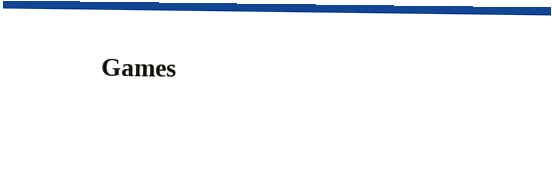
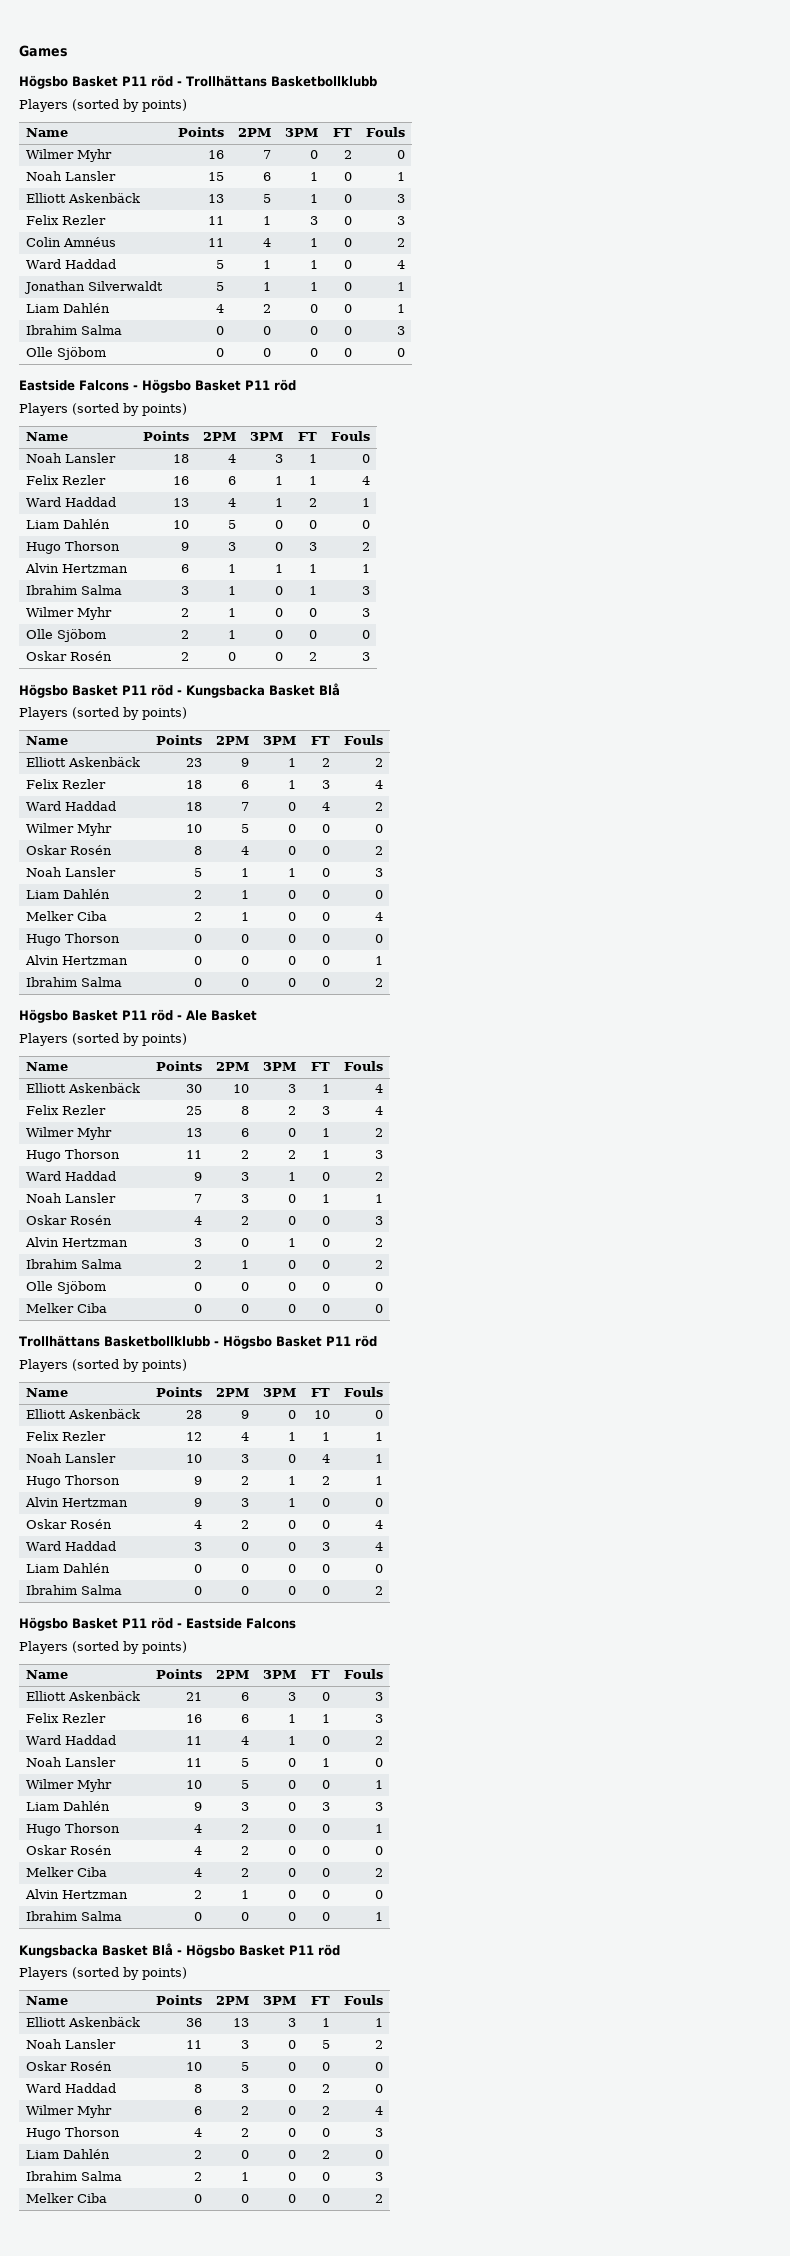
(177, 67) none -> [19,75,377,89] [19,99,187,112] [25,128,68,137] [178,127,225,137] [238,128,272,137] [285,128,319,137] [333,128,353,137] [366,127,406,137] [25,149,112,162] [208,150,225,159] [263,150,272,159] [310,150,319,159] [344,150,353,159] [397,150,406,159] [25,171,116,181] [208,172,225,181] [263,172,272,181] [310,172,319,181] [344,172,353,181] [397,172,406,181] [25,193,140,203] [208,194,225,203] [263,194,272,203] [310,194,319,203] [344,194,353,203] [397,194,406,203] [25,215,106,225] [208,216,225,225] [263,216,272,225] [310,216,319,225] [344,216,353,225] [397,216,406,225] [25,237,116,247] [208,238,225,247] [263,238,272,247] [310,238,319,247] [344,238,353,247] [397,238,406,247] [25,259,116,269] [216,260,225,269] [263,260,272,269] [310,260,319,269] [344,260,353,269] [397,260,406,269] [23,281,163,294] [216,282,225,291] [263,282,272,291] [310,282,319,291] [344,282,353,291] [397,282,406,291] [25,303,110,313] [216,304,225,313] [263,304,272,313] [310,304,319,313] [344,304,353,313] [397,304,406,313] [25,325,122,335] [216,326,225,335] [263,326,272,335] [310,326,319,335] [344,326,353,335] [397,326,406,335] [25,347,106,360] [216,348,225,357] [263,348,272,357] [310,348,319,357] [344,348,353,357] [397,348,406,357] [19,379,296,393] [19,403,187,416] [25,432,68,441] [143,431,190,441] [203,432,237,441] [250,432,284,441] [298,432,318,441] [331,431,371,441] [25,453,116,463] [173,454,190,463] [228,454,237,463] [275,454,284,463] [309,454,318,463] [362,454,371,463] [25,475,106,485] [173,476,190,485] [228,476,237,485] [275,476,284,485] [309,476,318,485] [362,476,371,485] [25,497,116,507] [173,498,190,507] [228,498,237,507] [275,498,284,507] [309,498,318,507] [362,498,371,507] [25,519,110,529] [173,520,190,529] [228,520,237,529] [275,520,284,529] [309,520,318,529] [362,520,371,529] [25,541,120,554] [181,542,190,551] [228,542,237,551] [275,542,284,551] [309,542,318,551] [362,542,371,551] [24,563,128,573] [181,564,190,573] [228,564,237,573] [275,564,284,573] [309,564,318,573] [362,564,371,573] [25,585,122,595] [181,586,190,595] [228,586,237,595] [275,586,284,595] [309,586,318,595] [362,586,371,595] [25,607,112,620] [181,608,190,617] [228,608,237,617] [275,608,284,617] [309,608,318,617] [362,608,371,617] [25,629,106,642] [181,630,190,639] [228,630,237,639] [275,630,284,639] [309,630,318,639] [362,630,371,639] [25,651,112,661] [181,652,190,661] [228,652,237,661] [275,652,284,661] [309,652,318,661] [362,652,371,661] [19,683,340,698] [19,707,187,720] [25,736,68,745] [156,735,203,745] [216,736,250,745] [263,736,297,745] [311,736,331,745] [344,735,384,745] [25,757,140,767] [186,758,203,767] [241,758,250,767] [288,758,297,767] [322,758,331,767] [375,758,384,767] [25,779,106,789] [186,780,203,789] [241,780,250,789] [288,780,297,789] [322,780,331,789] [375,780,384,789] [25,801,116,811] [186,802,203,811] [241,802,250,811] [288,802,297,811] [322,802,331,811] [375,802,384,811] [25,823,112,836] [186,824,203,833] [241,824,250,833] [288,824,297,833] [322,824,331,833] [375,824,384,833] [25,845,112,855] [194,846,203,855] [241,846,250,855] [288,846,297,855] [322,846,331,855] [375,846,384,855] [25,867,116,877] [194,868,203,877] [241,868,250,877] [288,868,297,877] [322,868,331,877] [375,868,384,877] [25,889,110,899] [194,890,203,899] [241,890,250,899] [288,890,297,899] [322,890,331,899] [375,890,384,899] [25,911,107,921] [194,912,203,921] [241,912,250,921] [288,912,297,921] [322,912,331,921] [375,912,384,921] [25,933,120,946] [194,934,203,943] [241,934,250,943] [288,934,297,943] [322,934,331,943] [375,934,384,943] [24,955,128,965] [194,956,203,965] [241,956,250,965] [288,956,297,965] [322,956,331,965] [375,956,384,965] [25,977,122,987] [194,978,203,987] [241,978,250,987] [288,978,297,987] [322,978,331,987] [375,978,384,987] [19,1009,257,1023] [19,1033,187,1046] [25,1062,68,1071] [156,1061,203,1071] [216,1062,250,1071] [263,1062,297,1071] [311,1062,331,1071] [344,1061,384,1071] [25,1083,140,1093] [186,1084,203,1093] [233,1084,250,1093] [288,1084,297,1093] [322,1084,331,1093] [375,1084,384,1093] [25,1105,106,1115] [186,1106,203,1115] [241,1106,250,1115] [288,1106,297,1115] [322,1106,331,1115] [375,1106,384,1115] [25,1127,112,1140] [186,1128,203,1137] [241,1128,250,1137] [288,1128,297,1137] [322,1128,331,1137] [375,1128,384,1137] [25,1149,120,1162] [186,1150,203,1159] [241,1150,250,1159] [288,1150,297,1159] [322,1150,331,1159] [375,1150,384,1159] [25,1171,116,1181] [194,1172,203,1181] [241,1172,250,1181] [288,1172,297,1181] [322,1172,331,1181] [375,1172,384,1181] [25,1193,116,1203] [194,1194,203,1203] [241,1194,250,1203] [288,1194,297,1203] [322,1194,331,1203] [375,1194,384,1203] [25,1215,112,1225] [194,1216,203,1225] [241,1216,250,1225] [288,1216,297,1225] [322,1216,331,1225] [375,1216,384,1225] [24,1237,128,1247] [194,1238,203,1247] [241,1238,250,1247] [288,1238,297,1247] [322,1238,331,1247] [375,1238,384,1247] [25,1259,122,1269] [194,1260,203,1269] [241,1260,250,1269] [288,1260,297,1269] [322,1260,331,1269] [375,1260,384,1269] [25,1281,106,1294] [194,1282,203,1291] [241,1282,250,1291] [288,1282,297,1291] [322,1282,331,1291] [375,1282,384,1291] [25,1303,107,1313] [194,1304,203,1313] [241,1304,250,1313] [288,1304,297,1313] [322,1304,331,1313] [375,1304,384,1313] [19,1335,377,1349] [19,1359,187,1372] [25,1388,68,1397] [156,1387,203,1397] [216,1388,250,1397] [263,1388,297,1397] [311,1388,331,1397] [344,1387,384,1397] [25,1409,140,1419] [186,1410,203,1419] [241,1410,250,1419] [288,1410,297,1419] [314,1410,331,1419] [375,1410,384,1419] [25,1431,106,1441] [186,1432,203,1441] [241,1432,250,1441] [288,1432,297,1441] [322,1432,331,1441] [375,1432,384,1441] [25,1453,116,1463] [186,1454,203,1463] [241,1454,250,1463] [288,1454,297,1463] [322,1454,331,1463] [375,1454,384,1463] [25,1475,120,1488] [194,1476,203,1485] [241,1476,250,1485] [288,1476,297,1485] [322,1476,331,1485] [375,1476,384,1485] [24,1497,128,1507] [194,1498,203,1507] [241,1498,250,1507] [288,1498,297,1507] [322,1498,331,1507] [375,1498,384,1507] [25,1519,112,1529] [194,1520,203,1529] [241,1520,250,1529] [288,1520,297,1529] [322,1520,331,1529] [375,1520,384,1529] [25,1541,116,1551] [194,1542,203,1551] [241,1542,250,1551] [288,1542,297,1551] [322,1542,331,1551] [375,1542,384,1551] [25,1563,110,1573] [194,1564,203,1573] [241,1564,250,1573] [288,1564,297,1573] [322,1564,331,1573] [375,1564,384,1573] [25,1585,122,1595] [194,1586,203,1595] [241,1586,250,1595] [288,1586,297,1595] [322,1586,331,1595] [375,1586,384,1595] [19,1617,296,1631] [19,1641,187,1654] [25,1670,68,1679] [156,1669,203,1679] [216,1670,250,1679] [263,1670,297,1679] [311,1670,331,1679] [344,1669,384,1679] [25,1691,140,1701] [186,1692,203,1701] [241,1692,250,1701] [288,1692,297,1701] [322,1692,331,1701] [375,1692,384,1701] [25,1713,106,1723] [186,1714,203,1723] [241,1714,250,1723] [288,1714,297,1723] [322,1714,331,1723] [375,1714,384,1723] [25,1735,116,1745] [186,1736,203,1745] [241,1736,250,1745] [288,1736,297,1745] [322,1736,331,1745] [375,1736,384,1745] [25,1757,116,1767] [186,1758,203,1767] [241,1758,250,1767] [288,1758,297,1767] [322,1758,331,1767] [375,1758,384,1767] [25,1779,112,1792] [186,1780,203,1789] [241,1780,250,1789] [288,1780,297,1789] [322,1780,331,1789] [375,1780,384,1789] [25,1801,110,1811] [194,1802,203,1811] [241,1802,250,1811] [288,1802,297,1811] [322,1802,331,1811] [375,1802,384,1811] [25,1823,120,1836] [194,1824,203,1833] [241,1824,250,1833] [288,1824,297,1833] [322,1824,331,1833] [375,1824,384,1833] [25,1845,112,1855] [194,1846,203,1855] [241,1846,250,1855] [288,1846,297,1855] [322,1846,331,1855] [375,1846,384,1855] [25,1867,107,1877] [194,1868,203,1877] [241,1868,250,1877] [288,1868,297,1877] [322,1868,331,1877] [375,1868,384,1877] [24,1889,128,1899] [194,1890,203,1899] [241,1890,250,1899] [288,1890,297,1899] [322,1890,331,1899] [375,1890,384,1899] [25,1911,122,1921] [194,1912,203,1921] [241,1912,250,1921] [288,1912,297,1921] [322,1912,331,1921] [375,1912,384,1921] [19,1943,340,1958] [19,1967,187,1980] [25,1996,68,2005] [156,1995,203,2005] [216,1996,250,2005] [263,1996,297,2005] [311,1996,331,2005] [344,1995,384,2005] [25,2017,140,2027] [186,2018,203,2027] [233,2018,250,2027] [288,2018,297,2027] [322,2018,331,2027] [375,2018,384,2027] [25,2039,116,2049] [186,2040,203,2049] [241,2040,250,2049] [288,2040,297,2049] [322,2040,331,2049] [375,2040,384,2049] [25,2061,112,2071] [186,2062,203,2071] [241,2062,250,2071] [288,2062,297,2071] [322,2062,331,2071] [375,2062,384,2071] [25,2083,116,2093] [194,2084,203,2093] [241,2084,250,2093] [288,2084,297,2093] [322,2084,331,2093] [375,2084,384,2093] [25,2105,112,2118] [194,2106,203,2115] [241,2106,250,2115] [288,2106,297,2115] [322,2106,331,2115] [375,2106,384,2115] [25,2127,120,2140] [194,2128,203,2137] [241,2128,250,2137] [288,2128,297,2137] [322,2128,331,2137] [375,2128,384,2137] [25,2149,110,2159] [194,2150,203,2159] [241,2150,250,2159] [288,2150,297,2159] [322,2150,331,2159] [375,2150,384,2159] [25,2171,122,2181] [194,2172,203,2181] [241,2172,250,2181] [288,2172,297,2181] [322,2172,331,2181] [375,2172,384,2181] [25,2193,107,2203] [194,2194,203,2203] [241,2194,250,2203] [288,2194,297,2203] [322,2194,331,2203] [375,2194,384,2203] // Högsbo Basket P11 röd - Trollhättans Basketbollklubb // Players (sorted by points) // Name | Points | 2PM | 3PM | FT | Fouls // Wilmer Myhr | 16 | 7 | 0 | 2 | 0 // Noah Lansler | 15 | 6 | 1 | 0 | 1 // Elliott Askenbäck | 13 | 5 | 1 | 0 | 3 // Felix Rezler | 11 | 1 | 3 | 0 | 3 // Colin Amnéus | 11 | 4 | 1 | 0 | 2 // Ward Haddad | 5 | 1 | 1 | 0 | 4 // Jonathan Silverwaldt | 5 | 1 | 1 | 0 | 1 // Liam Dahlén | 4 | 2 | 0 | 0 | 1 // Ibrahim Salma | 0 | 0 | 0 | 0 | 3 // Olle Sjöbom | 0 | 0 | 0 | 0 | 0 // Eastside Falcons - Högsbo Basket P11 röd // Players (sorted by points) // Name | Points | 2PM | 3PM | FT | Fouls // Noah Lansler | 18 | 4 | 3 | 1 | 0 // Felix Rezler | 16 | 6 | 1 | 1 | 4 // Ward Haddad | 13 | 4 | 1 | 2 | 1 // Liam Dahlén | 10 | 5 | 0 | 0 | 0 // Hugo Thorson | 9 | 3 | 0 | 3 | 2 // Alvin Hertzman | 6 | 1 | 1 | 1 | 1 // Ibrahim Salma | 3 | 1 | 0 | 1 | 3 // Wilmer Myhr | 2 | 1 | 0 | 0 | 3 // Olle Sjöbom | 2 | 1 | 0 | 0 | 0 // Oskar Rosén | 2 | 0 | 0 | 2 | 3 // Högsbo Basket P11 röd - Kungsbacka Basket Blå // Players (sorted by points) // Name | Points | 2PM | 3PM | FT | Fouls // Elliott Askenbäck | 23 | 9 | 1 | 2 | 2 // Felix Rezler | 18 | 6 | 1 | 3 | 4 // Ward Haddad | 18 | 7 | 0 | 4 | 2 // Wilmer Myhr | 10 | 5 | 0 | 0 | 0 // Oskar Rosén | 8 | 4 | 0 | 0 | 2 // Noah Lansler | 5 | 1 | 1 | 0 | 3 // Liam Dahlén | 2 | 1 | 0 | 0 | 0 // Melker Ciba | 2 | 1 | 0 | 0 | 4 // Hugo Thorson | 0 | 0 | 0 | 0 | 0 // Alvin Hertzman | 0 | 0 | 0 | 0 | 1 // Ibrahim Salma | 0 | 0 | 0 | 0 | 2 // Högsbo Basket P11 röd - Ale Basket // Players (sorted by points) // Name | Points | 2PM | 3PM | FT | Fouls // Elliott Askenbäck | 30 | 10 | 3 | 1 | 4 // Felix Rezler | 25 | 8 | 2 | 3 | 4 // Wilmer Myhr | 13 | 6 | 0 | 1 | 2 // Hugo Thorson | 11 | 2 | 2 | 1 | 3 // Ward Haddad | 9 | 3 | 1 | 0 | 2 // Noah Lansler | 7 | 3 | 0 | 1 | 1 // Oskar Rosén | 4 | 2 | 0 | 0 | 3 // Alvin Hertzman | 3 | 0 | 1 | 0 | 2 // Ibrahim Salma | 2 | 1 | 0 | 0 | 2 // Olle Sjöbom | 0 | 0 | 0 | 0 | 0 // Melker Ciba | 0 | 0 | 0 | 0 | 0 // Trollhättans Basketbollklubb - Högsbo Basket P11 röd // Players (sorted by points) // Name | Points | 2PM | 3PM | FT | Fouls // Elliott Askenbäck | 28 | 9 | 0 | 10 | 0 // Felix Rezler | 12 | 4 | 1 | 1 | 1 // Noah Lansler | 10 | 3 | 0 | 4 | 1 // Hugo Thorson | 9 | 2 | 1 | 2 | 1 // Alvin Hertzman | 9 | 3 | 1 | 0 | 0 // Oskar Rosén | 4 | 2 | 0 | 0 | 4 // Ward Haddad | 3 | 0 | 0 | 3 | 4 // Liam Dahlén | 0 | 0 | 0 | 0 | 0 // Ibrahim Salma | 0 | 0 | 0 | 0 | 2 // Högsbo Basket P11 röd - Eastside Falcons // Players (sorted by points) // Name | Points | 2PM | 3PM | FT | Fouls // Elliott Askenbäck | 21 | 6 | 3 | 0 | 3 // Felix Rezler | 16 | 6 | 1 | 1 | 3 // Ward Haddad | 11 | 4 | 1 | 0 | 2 // Noah Lansler | 11 | 5 | 0 | 1 | 0 // Wilmer Myhr | 10 | 5 | 0 | 0 | 1 // Liam Dahlén | 9 | 3 | 0 | 3 | 3 // Hugo Thorson | 4 | 2 | 0 | 0 | 1 // Oskar Rosén | 4 | 2 | 0 | 0 | 0 // Melker Ciba | 4 | 2 | 0 | 0 | 2 // Alvin Hertzman | 2 | 1 | 0 | 0 | 0 // Ibrahim Salma | 0 | 0 | 0 | 0 | 1 // Kungsbacka Basket Blå - Högsbo Basket P11 röd // Players (sorted by points) // Name | Points | 2PM | 3PM | FT | Fouls // Elliott Askenbäck | 36 | 13 | 3 | 1 | 1 // Noah Lansler | 11 | 3 | 0 | 5 | 2 // Oskar Rosén | 10 | 5 | 0 | 0 | 0 // Ward Haddad | 8 | 3 | 0 | 2 | 0 // Wilmer Myhr | 6 | 2 | 0 | 2 | 4 // Hugo Thorson | 4 | 2 | 0 | 0 | 3 // Liam Dahlén | 2 | 0 | 0 | 2 | 0 // Ibrahim Salma | 2 | 1 | 0 | 0 | 3 // Melker Ciba | 0 | 0 | 0 | 0 | 2

